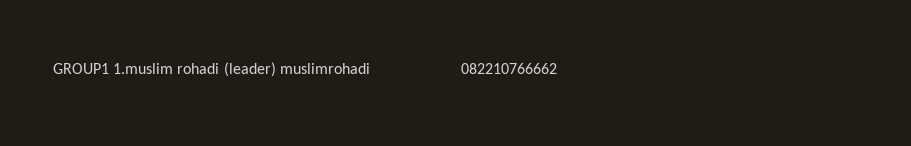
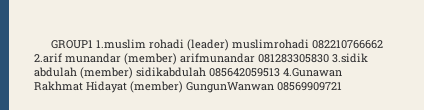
(557, 68) none -> [34,53,368,65] [34,67,342,79] [34,81,342,93] 2.arif munandar (member) arifmunandar 081283305830 3.sidik abdulah (member) sidikabdulah 085642059513 4.Gunawan Rakhmat Hidayat (member) GungunWanwan 08569909721

